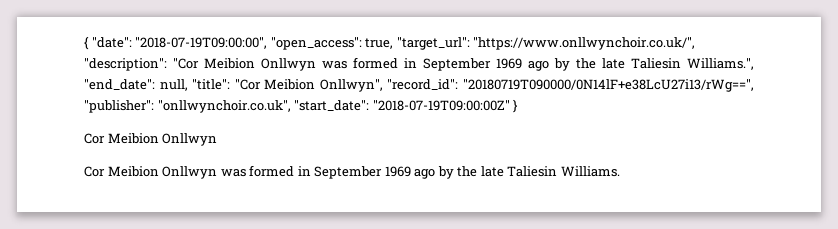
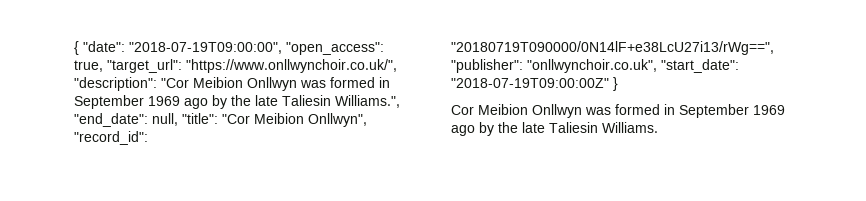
[84,166,218,179] // Cor Meibion Onllwyn -> (582, 111) none

